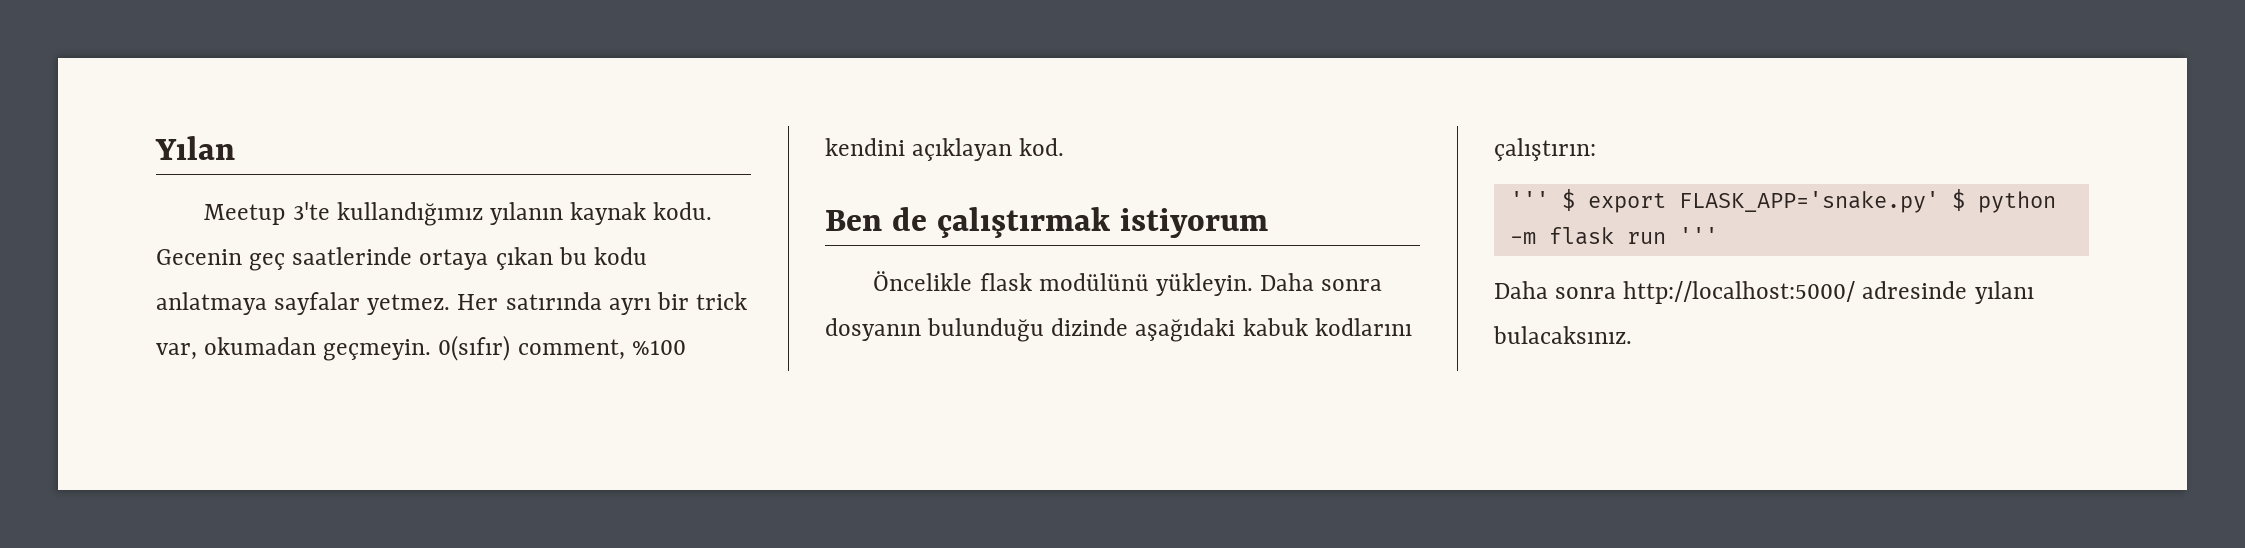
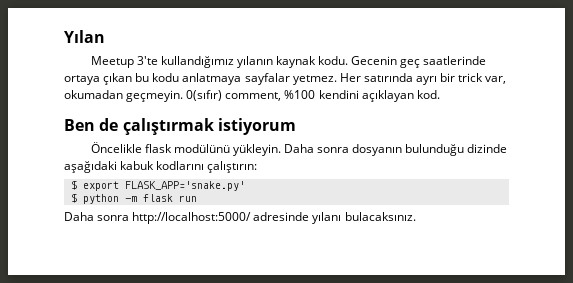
[1509,191,1549,208] ''' -> (258, 167) none
(1939, 202) none -> (245, 186) //
[1678,227,1718,244] ''' -> (197, 198) none

